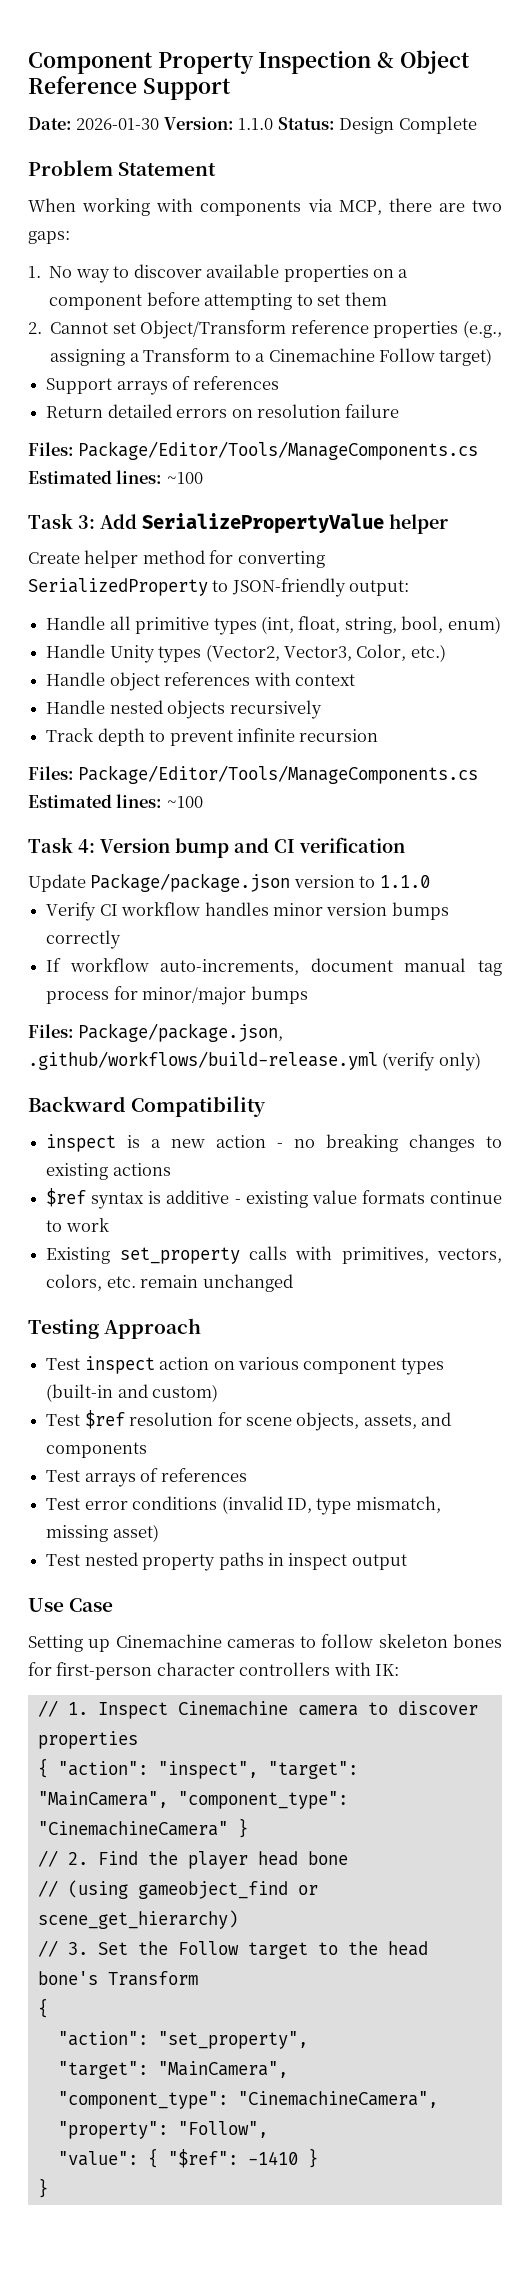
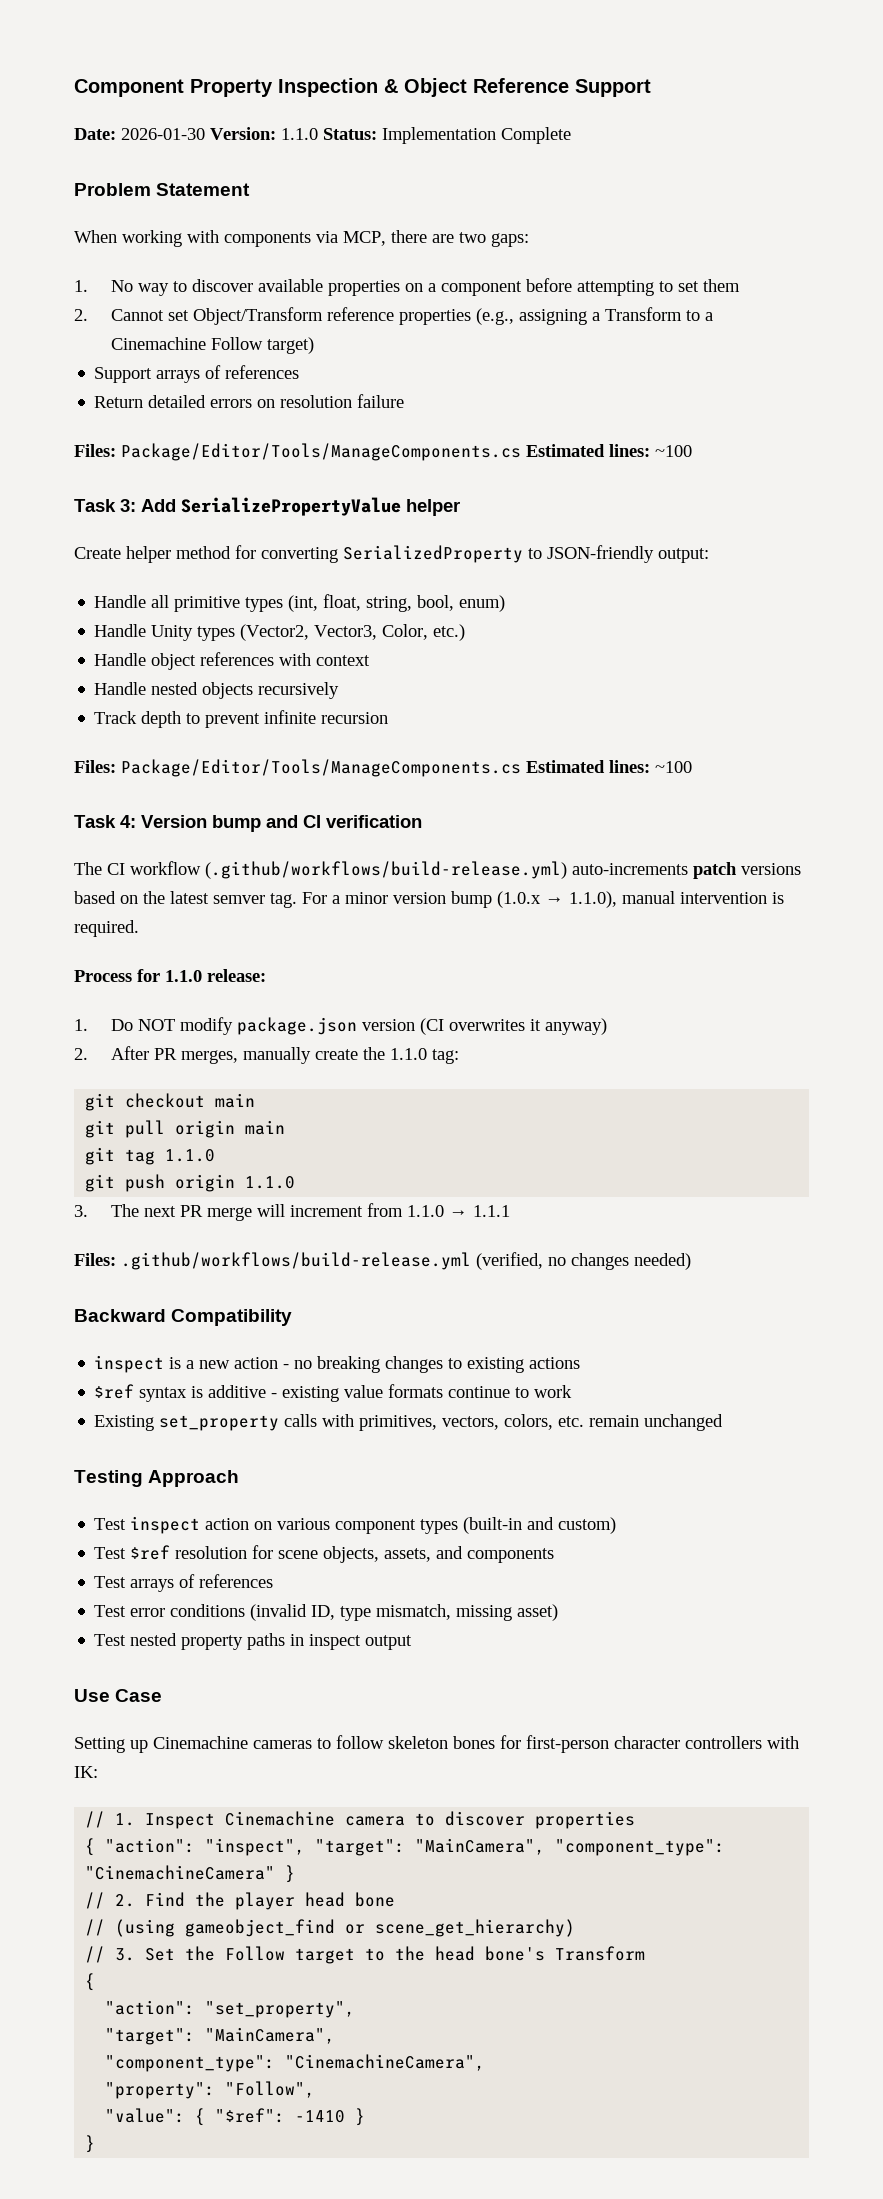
[339,117,395,134] Design -> [382,127,496,144] Implementation
[28,873,430,892] [46,902,449,921] [46,930,122,949] [46,958,502,976] [46,986,308,1005] [28,1023,284,1042] [28,1051,481,1071] Update Package/package.json version to 1.1.0 // Verify CI workflow handles minor version bumps correctly // If workflow auto-increments, document manual tag process for minor/major bumps // Files: Package/package.json, .github/workflows/build-release.yml (verify only) -> [74,861,801,879] [74,891,784,908] [74,920,139,937] [74,969,266,982] [74,1017,607,1035] [74,1046,459,1064] [85,1093,256,1111] [85,1120,286,1138] [85,1147,216,1165] [85,1174,296,1192] [74,1203,510,1221] [74,1252,691,1270] The CI workflow (.github/workflows/build-release.yml) auto-increments patch versions based on the latest semver tag. For a minor version bump (1.0.x → 1.1.0), manual intervention is required. // Process for 1.1.0 release: // 1. Do NOT modify package.json version (CI overwrites it anyway) // 2. After PR merges, manually create the 1.1.0 tag: // git checkout main // git pull origin main // git tag 1.1.0 // git push origin 1.1.0 // 3. The next PR merge will increment from 1.1.0 → 1.1.1 // Files: .github/workflows/build-release.yml (verified, no changes needed)

